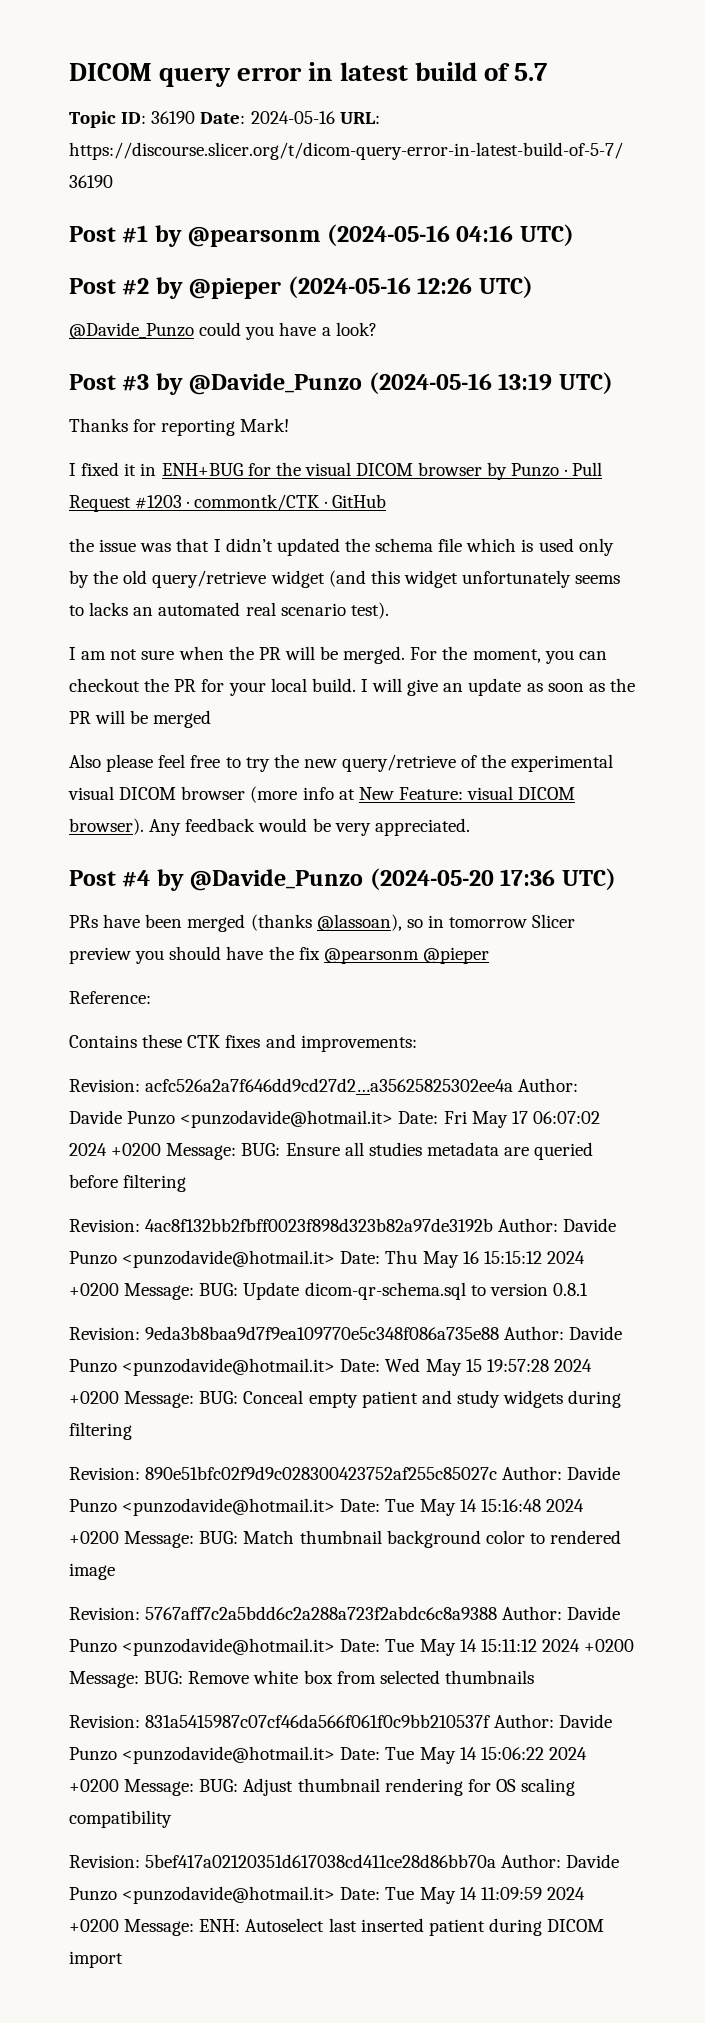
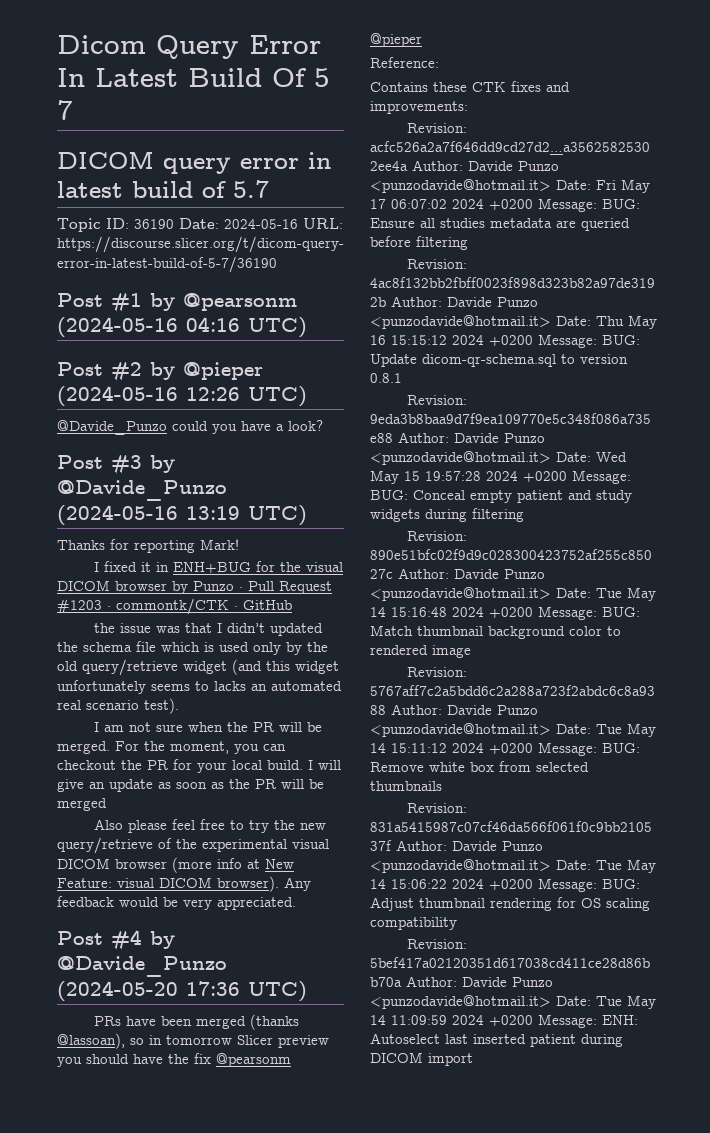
(69, 72) none -> [57,35,321,59] [57,68,330,87] [57,100,73,120] Dicom Query Error In Latest Build Of 5 7 //

